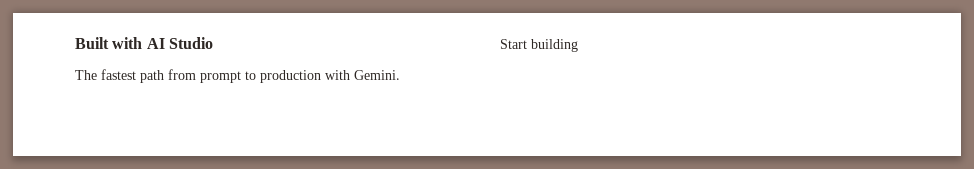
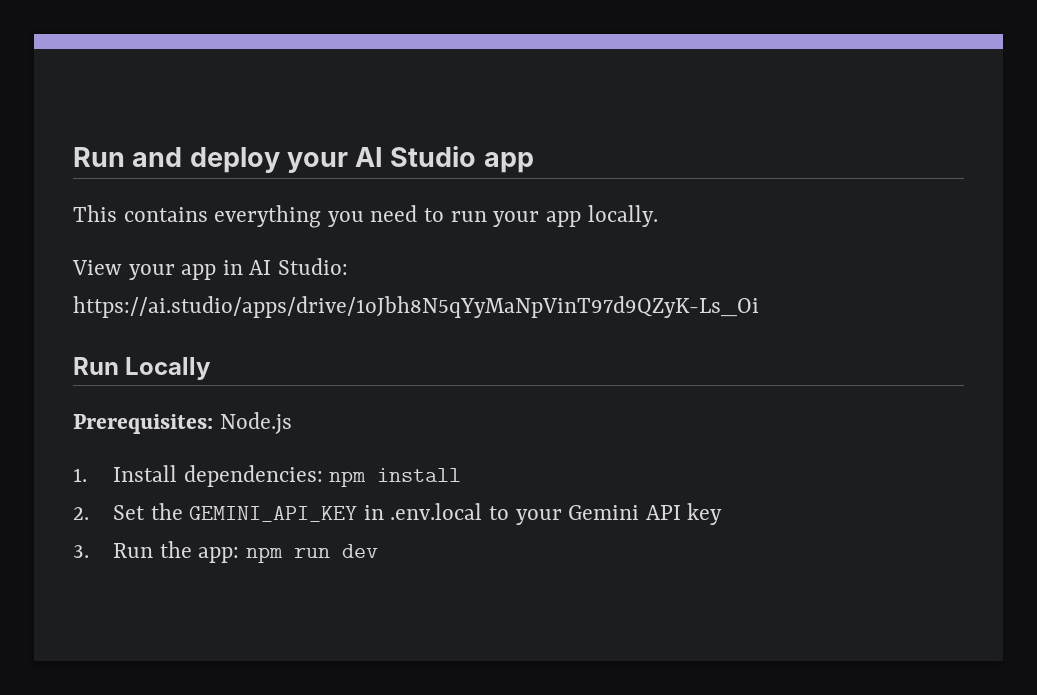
[75,37,213,49] [75,69,400,83] [500,39,578,52] Built with AI Studio // The fastest path from prompt to production with Gemini. // Start building -> [73,146,534,173] [73,205,658,228] [72,258,349,280] [73,296,759,318] [73,357,212,380] [73,412,292,434] [73,465,462,487] [73,503,723,525] [73,541,378,563] Run and deploy your AI Studio app // This contains everything you need to run your app locally. // View your app in AI Studio: https://ai.studio/apps/drive/1oJbh8N5qYyMaNpVinT97d9QZyK-Ls_Oi // Run Locally // Prerequisites: Node.js // 1. Install dependencies: npm install // 2. Set the GEMINI_API_KEY in .env.local to your Gemini API key // 3. Run the app: npm run dev

